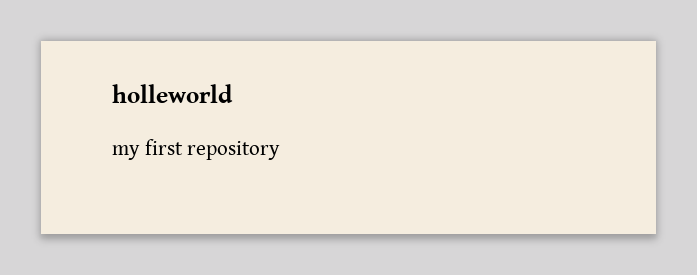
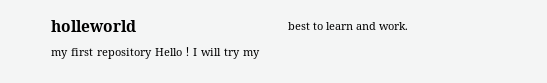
(281, 150) none -> [155,47,260,59] [288,22,408,30] Hello！I will try my best to learn and work.

